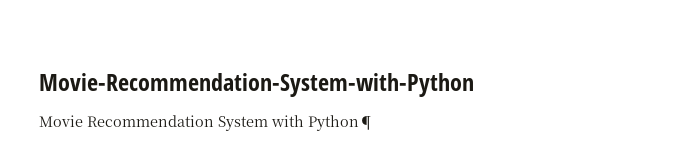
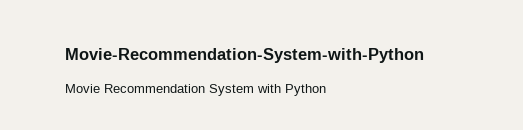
[308,115,374,131] Python¶ -> [285,84,326,96] Python

